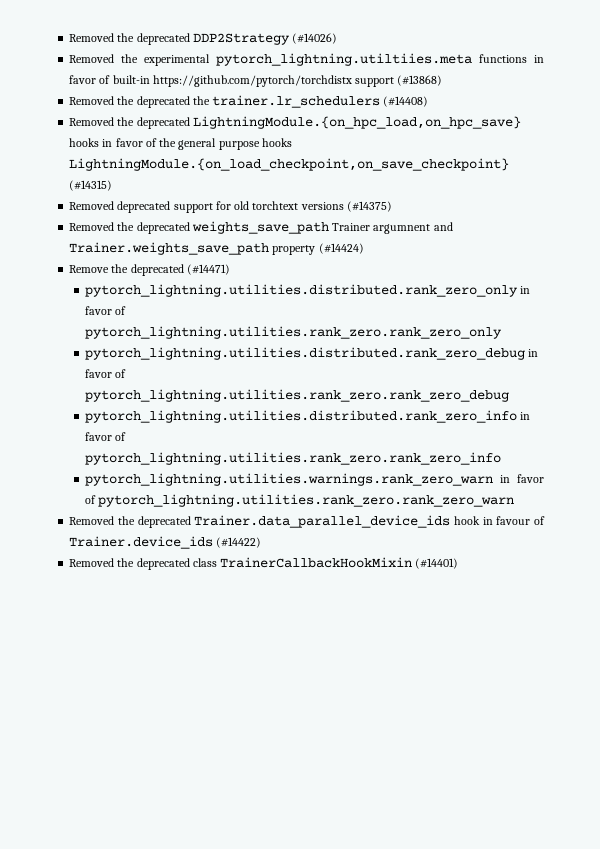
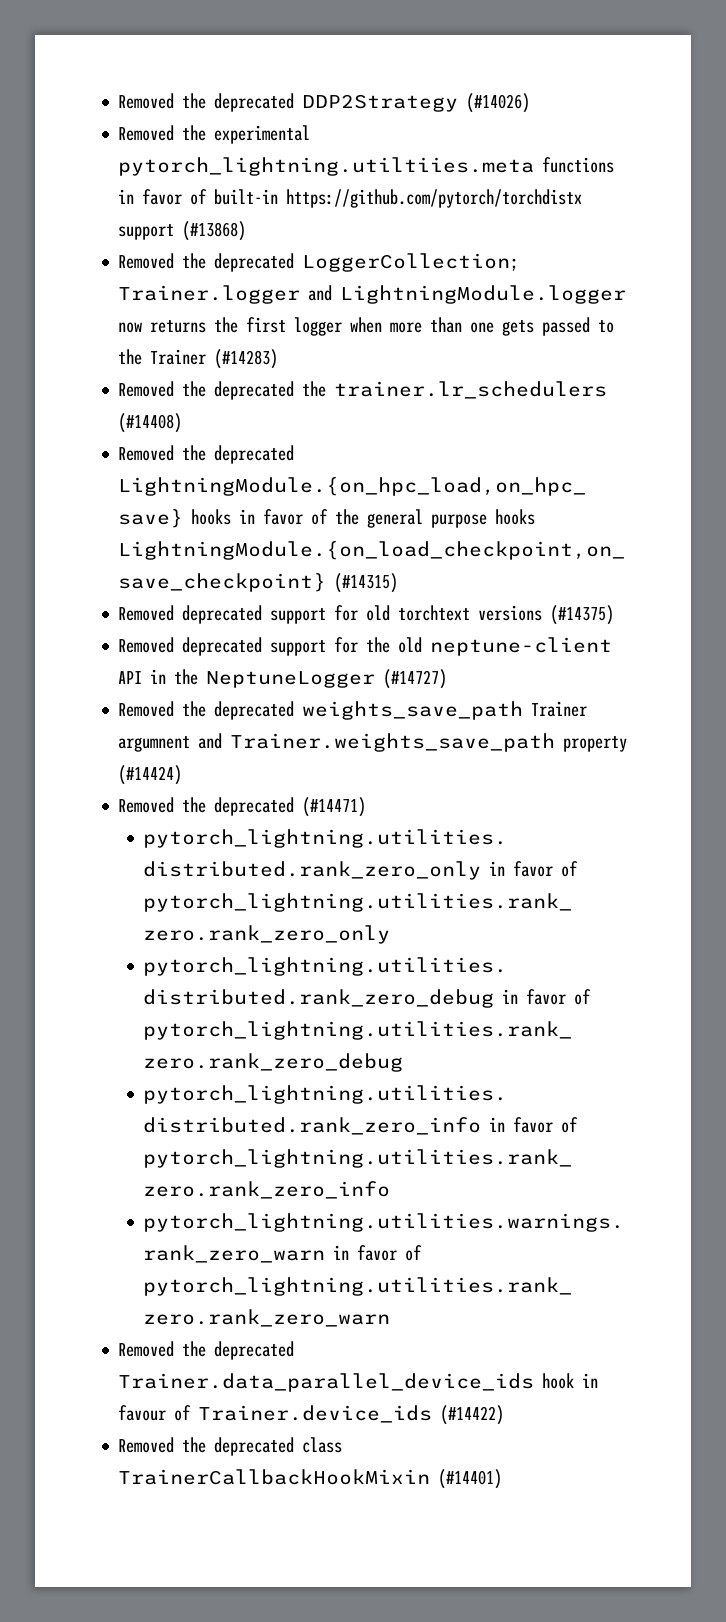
(443, 80) none -> [118,253,519,272] [118,285,627,304] [118,317,615,336] [118,349,279,369] // Removed the deprecated LoggerCollection; Trainer.logger and LightningModule.logger now returns the first logger when more than one gets passed to the Trainer (#14283)
(392, 206) none -> [118,637,613,656] [118,669,448,689] // Removed deprecated support for the old neptune-client API in the NeptuneLogger (#14727)
[69,265,110,273] Remove -> [118,797,175,813] Removed

